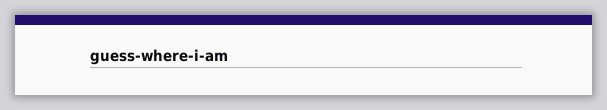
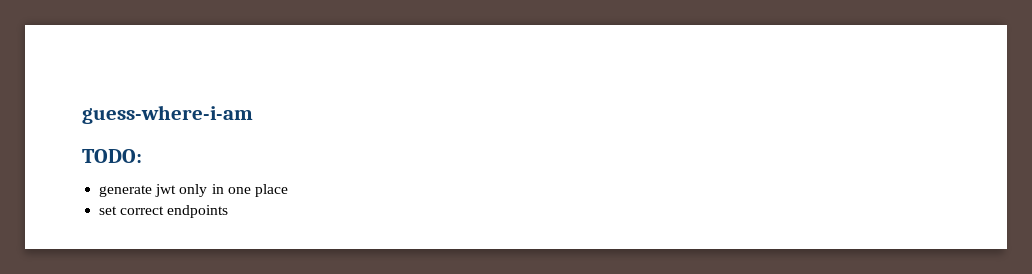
(228, 57) none -> [82,149,142,163] [99,184,288,197] [99,205,229,218] // TODO: // generate jwt only in one place // set correct endpoints

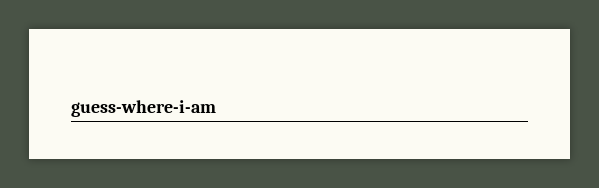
[82,149,142,163] [99,184,288,197] [99,205,229,218] // TODO: // generate jwt only in one place // set correct endpoints -> (216, 108) none

